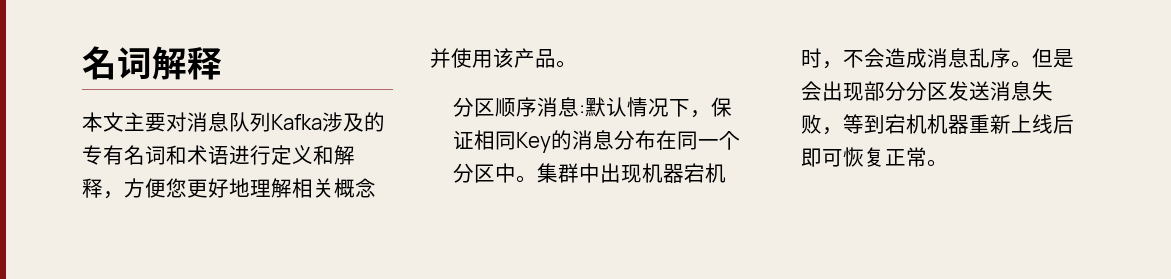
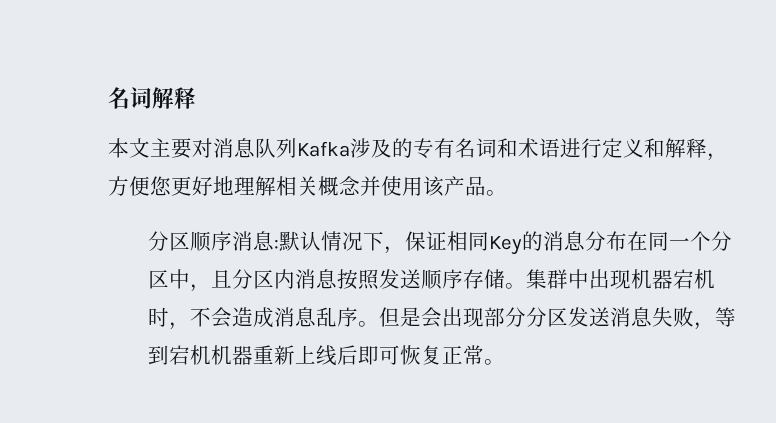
(516, 173) none -> [190,269,506,292] ，且分区内消息按照发送顺序存储

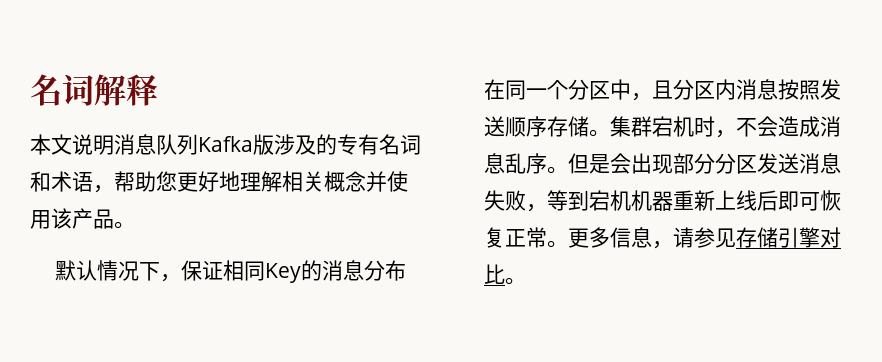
[150,138,213,159] 主要对 -> [72,134,114,155] 说明
(350, 149) none -> [253,134,274,155] 版
[560,138,728,161] [108,176,150,196] 进行定义和解释，方便 -> [93,171,156,193] ，帮助
[148,231,280,252] 分区顺序消息: -> (135, 225) none
[568,269,674,289] 中出现机器 -> (652, 126) none
(506, 362) none -> [567,227,841,249] [483,264,526,285] 更多信息，请参见存储引擎对比。

